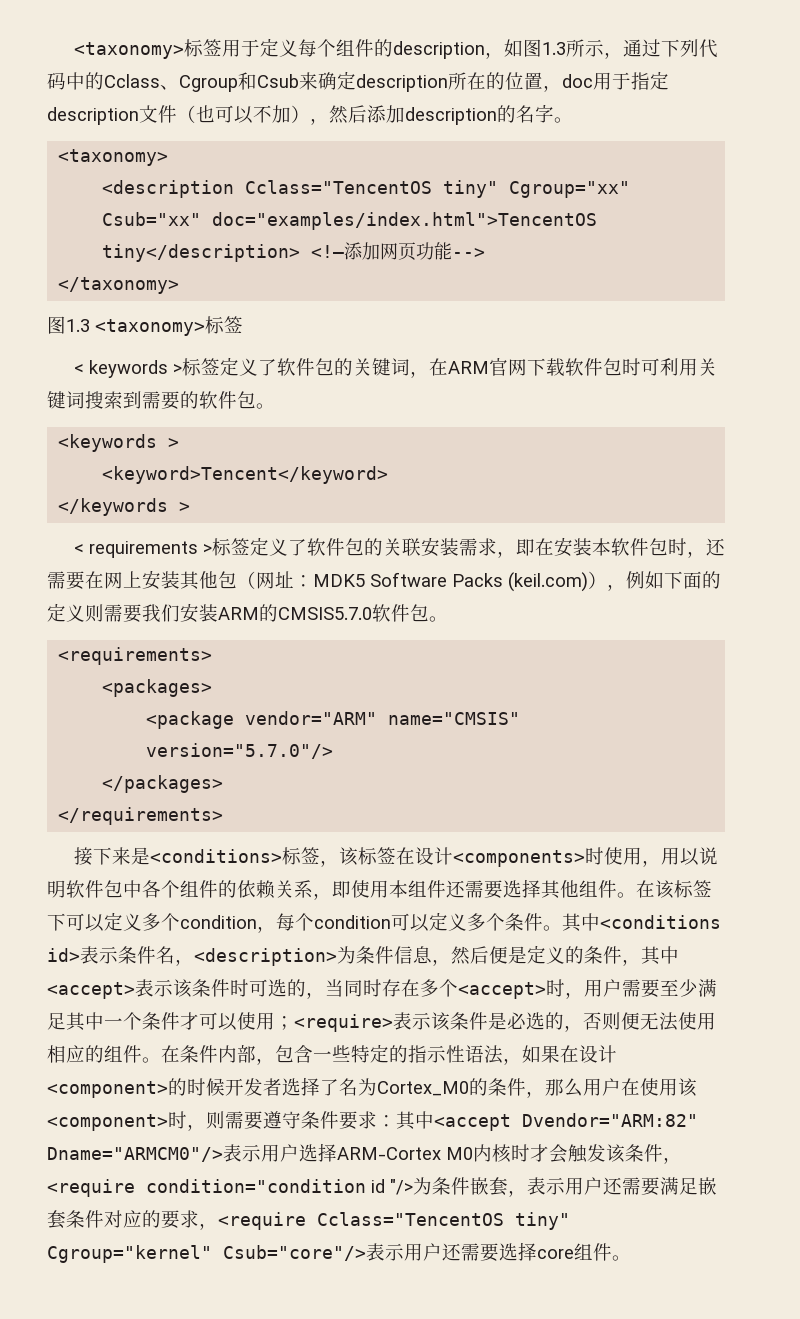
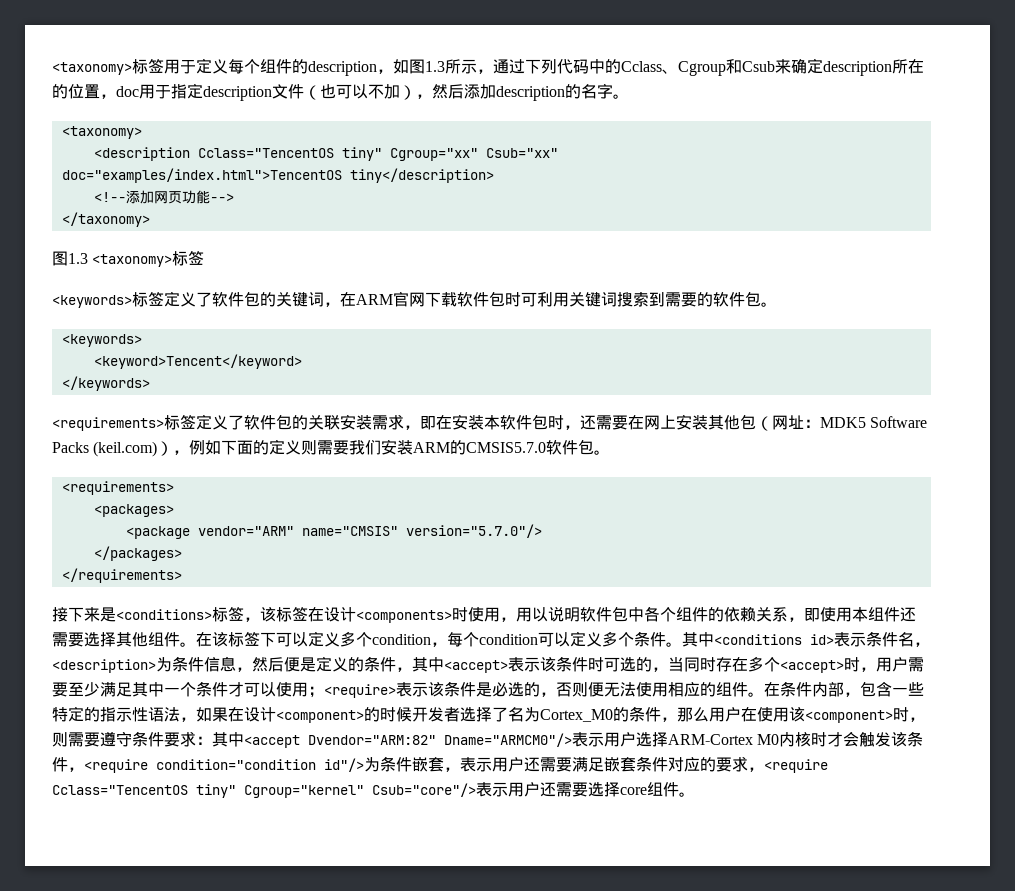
(202, 219) none -> (558, 153) //
[311,245,345,258] <!— -> [93,192,126,202] // <!--
[73,360,182,378] < keywords > -> [52,295,132,308] <keywords>
[58,434,180,452] <keywords > -> [61,334,142,347] <keywords>
[58,498,191,516] [73,541,212,558] </keywords > // < requirements > -> [61,376,150,391] [52,417,164,431] </keywords> // <requirements>
[371,1179,413,1195] id "/> -> [324,758,364,772] id"/>

